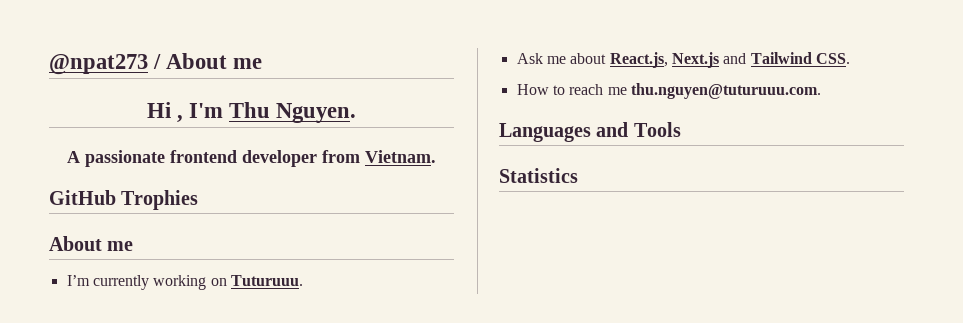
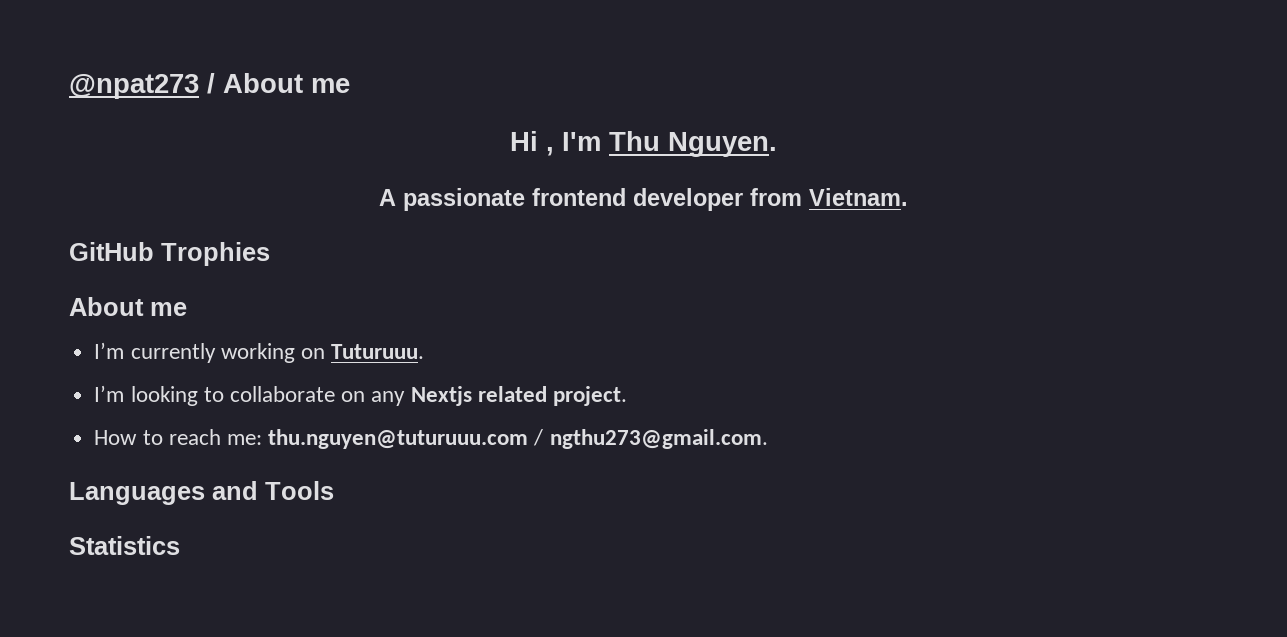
[516,52,850,68] Ask me about React.js, Next.js and Tailwind CSS. -> [94,385,627,406] I’m looking to collaborate on any Nextjs related project.
[607,83,821,99] me thu.nguyen@tuturuuu.com. -> [226,429,768,449] me: thu.nguyen@tuturuuu.com / ngthu273@gmail.com.

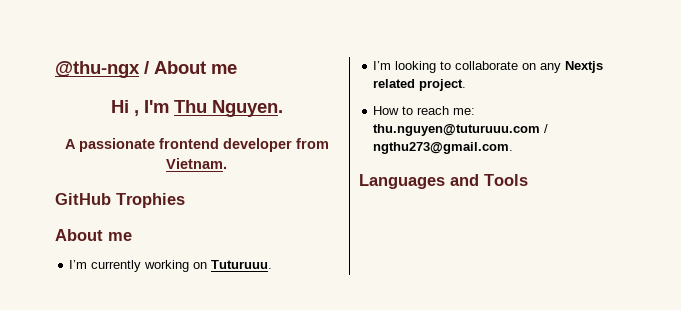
[69,74,199,99] @npat273 -> [55,61,140,78] @thu-ngx
[69,536,180,555] // Statistics -> (528, 180) none

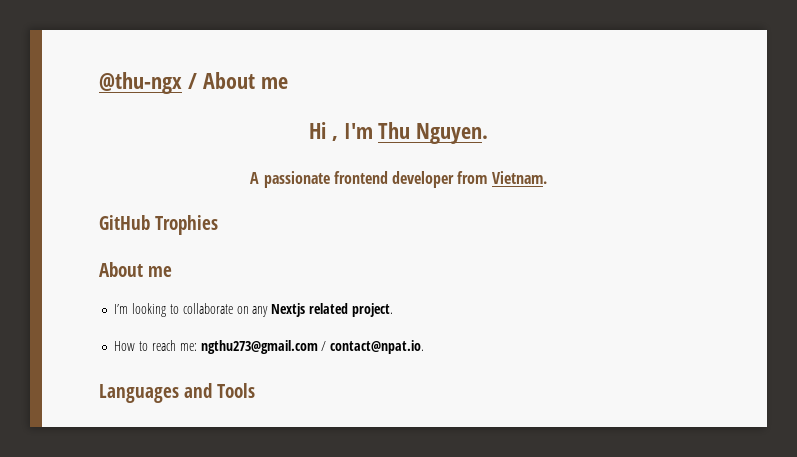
[69,260,273,272] // I’m currently working on Tuturuuu. -> (173, 271) none
[373,124,549,136] [373,142,514,154] thu.nguyen@tuturuuu.com / ngthu273@gmail.com. -> [200,340,425,354] ngthu273@gmail.com / contact@npat.io.

